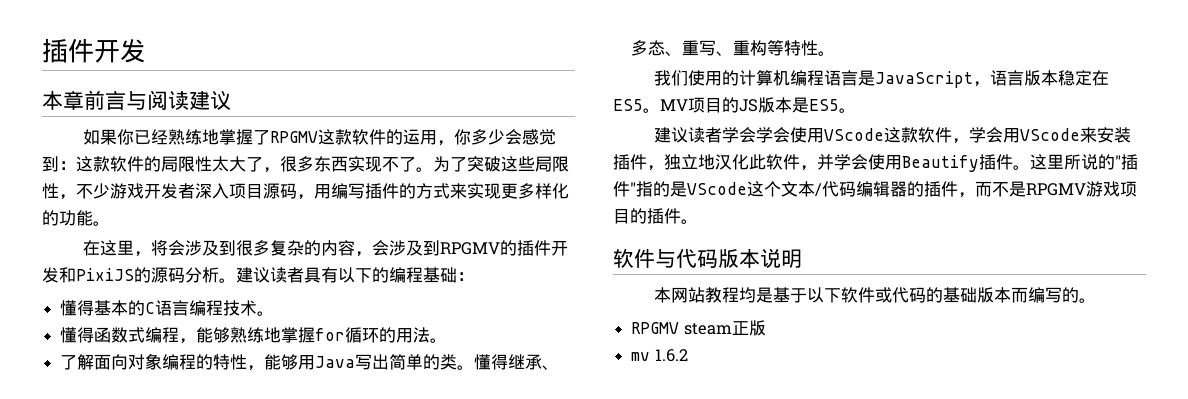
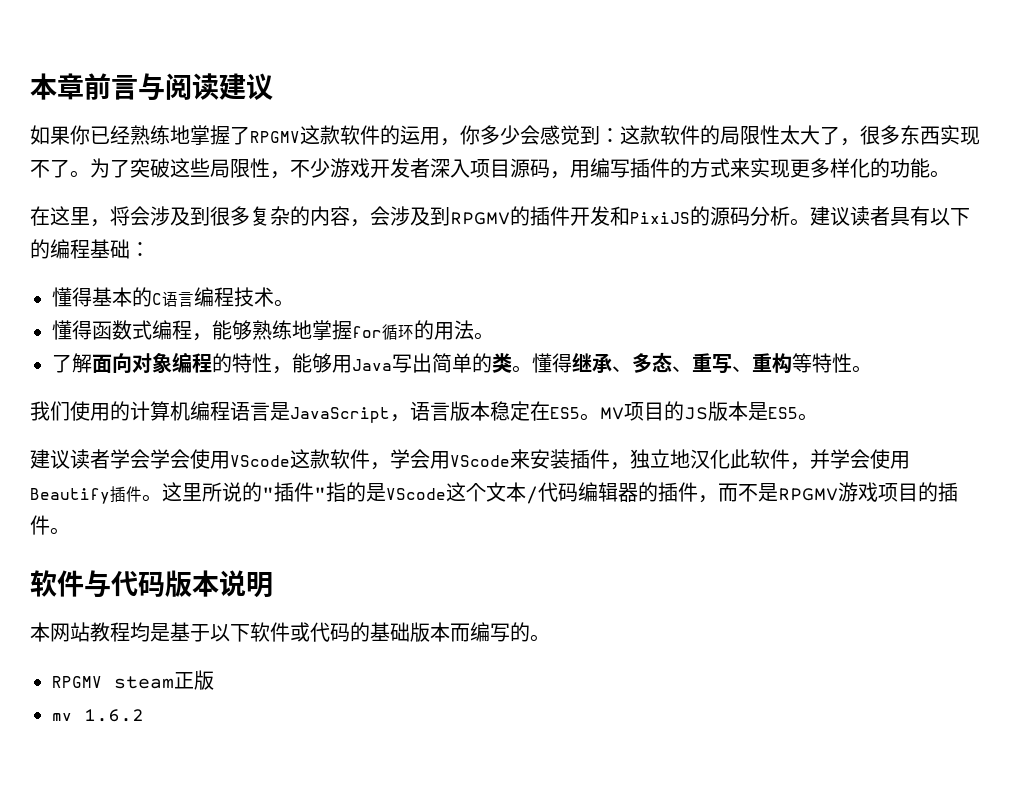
[42,38,146,63] 插件开发 // -> (30, 86) none

